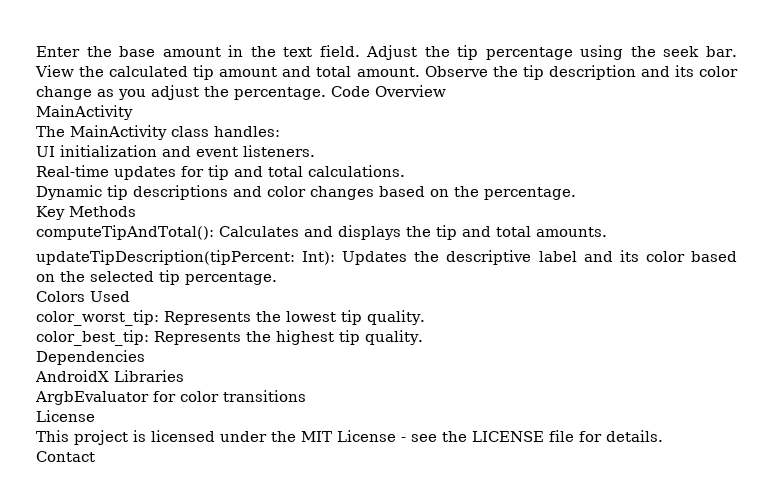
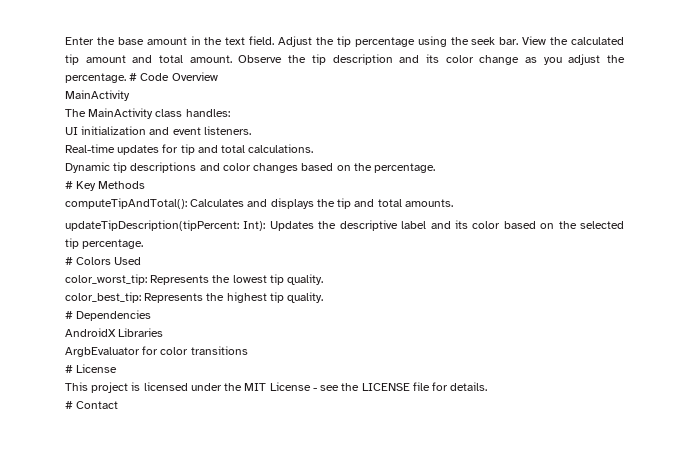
(326, 93) none -> [129,73,138,81] #
(576, 193) none -> [65,181,73,189] #
(277, 278) none -> [65,257,73,265] #
(423, 337) none -> [65,311,73,319] #
(306, 396) none -> [65,365,73,373] #
(663, 436) none -> [65,401,73,409] #

